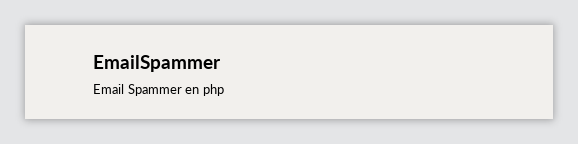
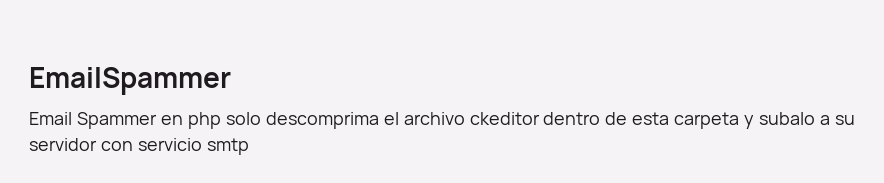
(224, 90) none -> [225,112,855,129] [29,138,249,155] solo descomprima el archivo ckeditor dentro de esta carpeta y subalo a su servidor con servicio smtp

